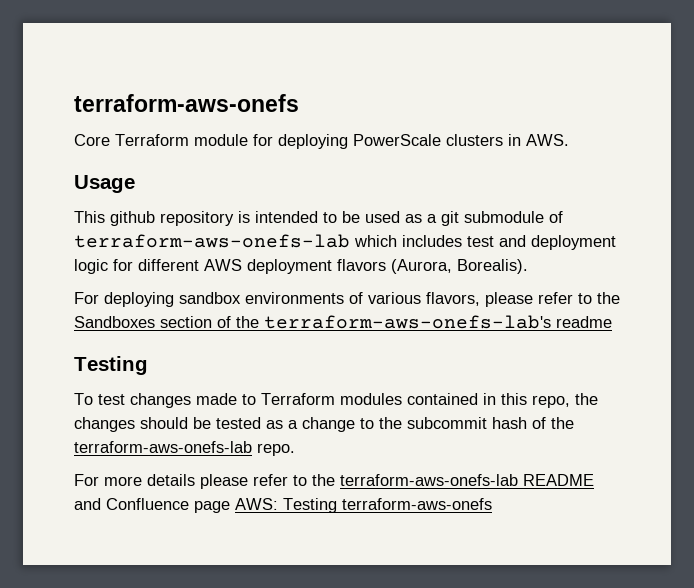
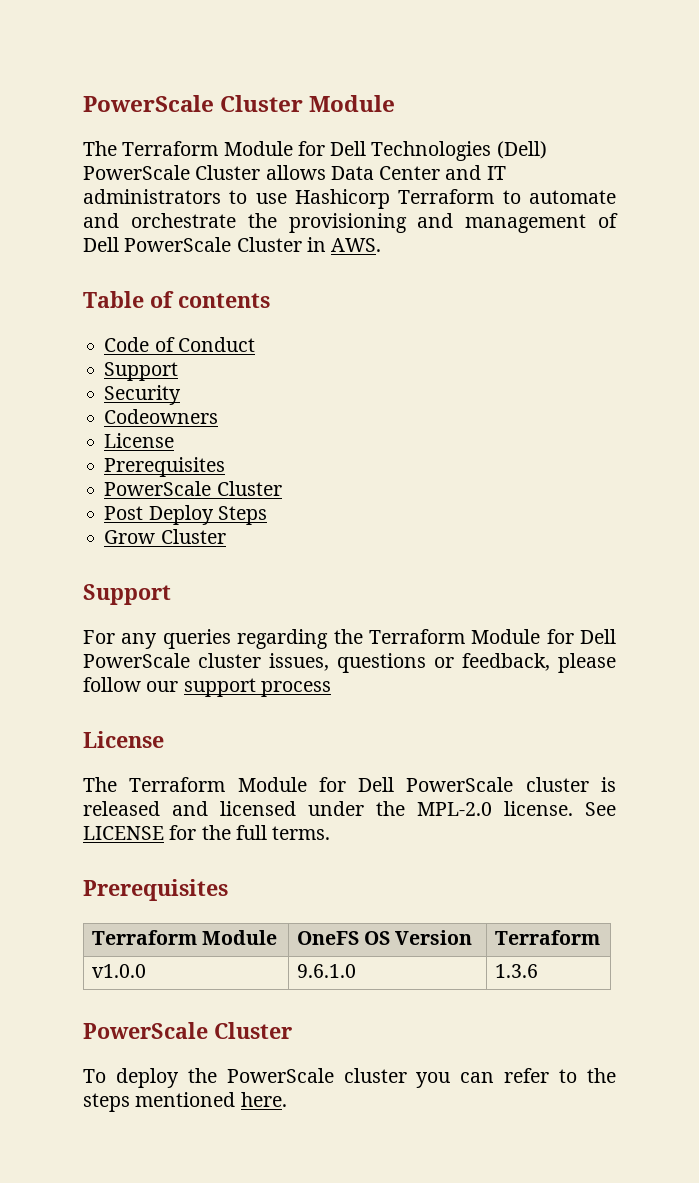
[74,94,299,112] [74,134,569,149] [74,175,135,193] [74,211,563,226] [74,234,616,250] [74,259,528,274] [74,292,620,307] [74,315,612,329] [74,356,148,375] [74,393,598,408] [74,417,574,432] [74,441,295,456] [74,474,594,489] [74,498,492,513] terraform-aws-onefs // Core Terraform module for deploying PowerScale clusters in AWS. // Usage // This github repository is intended to be used as a git submodule of terraform-aws-onefs-lab which includes test and deployment logic for different AWS deployment flavors (Aurora, Borealis). // For deploying sandbox environments of various flavors, please refer to the Sandboxes section of the terraform-aws-onefs-lab's readme // Testing // To test changes made to Terraform modules contained in this repo, the changes should be tested as a change to the subcommit hash of the terraform-aws-onefs-lab repo. // For more details please refer to the terraform-aws-onefs-lab README and Confluence page AWS: Testing terraform-aws-onefs -> [83,95,396,112] [83,141,547,161] [83,165,506,180] [83,189,616,209] [83,213,618,233] [83,237,382,252] [83,291,270,308] [104,337,255,352] [104,362,179,381] [104,385,182,405] [104,409,219,424] [104,433,175,448] [104,457,226,477] [104,481,282,496] [104,505,267,525] [104,529,226,544] [83,584,171,605] [83,629,616,649] [83,653,616,673] [83,677,331,697] [83,731,164,748] [83,777,616,792] [83,801,616,816] [83,825,331,840] [83,879,228,901] [91,930,278,945] [296,930,473,945] [494,930,600,945] [91,964,146,978] [296,964,356,978] [494,964,538,978] [83,1022,292,1039] [83,1068,617,1088] [83,1092,287,1112] PowerScale Cluster Module // The Terraform Module for Dell Technologies (Dell) PowerScale Cluster allows Data Center and IT administrators to use Hashicorp Terraform to automate and orchestrate the provisioning and management of Dell PowerScale Cluster in AWS. // Table of contents // Code of Conduct // Support // Security // Codeowners // License // Prerequisites // PowerScale Cluster // Post Deploy Steps // Grow Cluster // Support // For any queries regarding the Terraform Module for Dell PowerScale cluster issues, questions or feedback, please follow our support process // License // The Terraform Module for Dell PowerScale cluster is released and licensed under the MPL-2.0 license. See LICENSE for the full terms. // Prerequisites // Terraform Module | OneFS OS Version | Terraform // v1.0.0 | 9.6.1.0 | 1.3.6 // PowerScale Cluster // To deploy the PowerScale cluster you can refer to the steps mentioned here.

